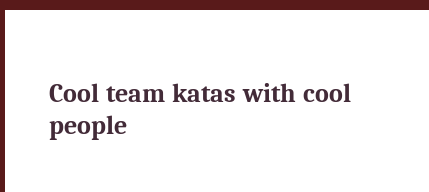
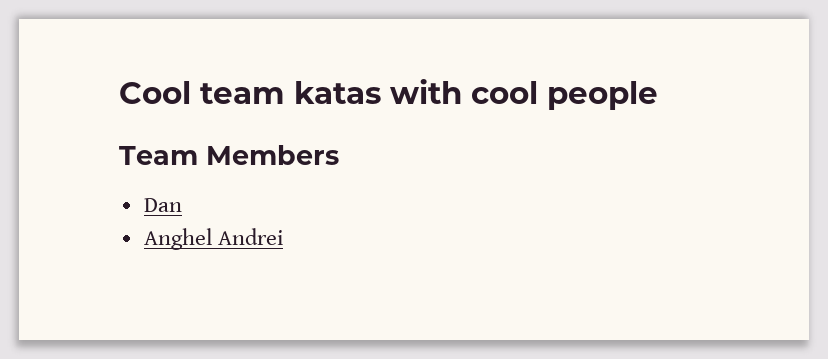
(127, 127) none -> [119,145,339,165] [143,198,182,212] [143,228,283,250] // Team Members // Dan // Anghel Andrei

